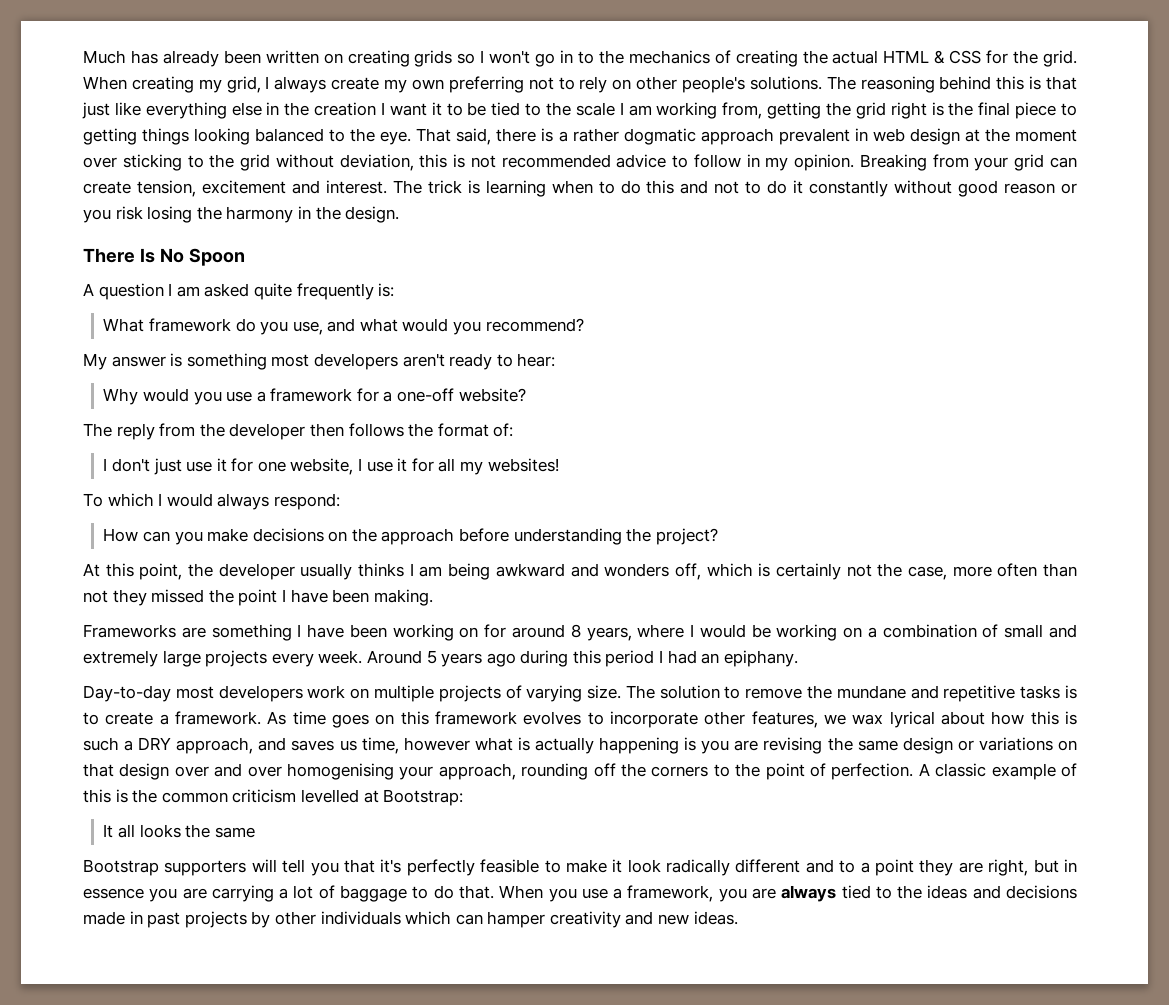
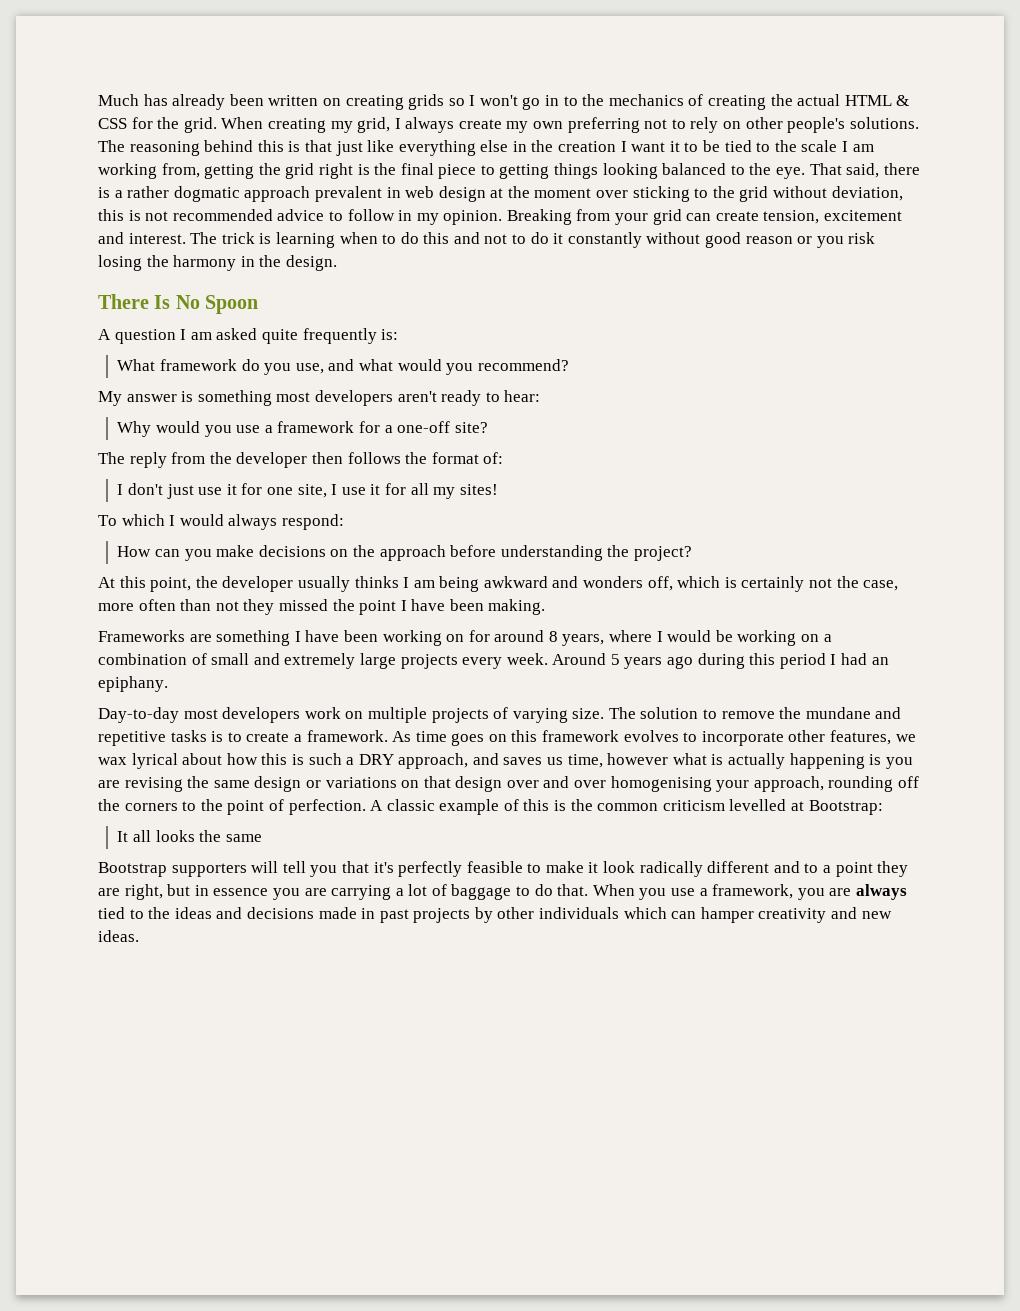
[458,388,526,402] website? -> [454,422,488,433] site?
[290,458,354,475] website, -> [297,484,327,498] site,
[487,458,559,472] websites! -> [459,484,498,495] sites!

